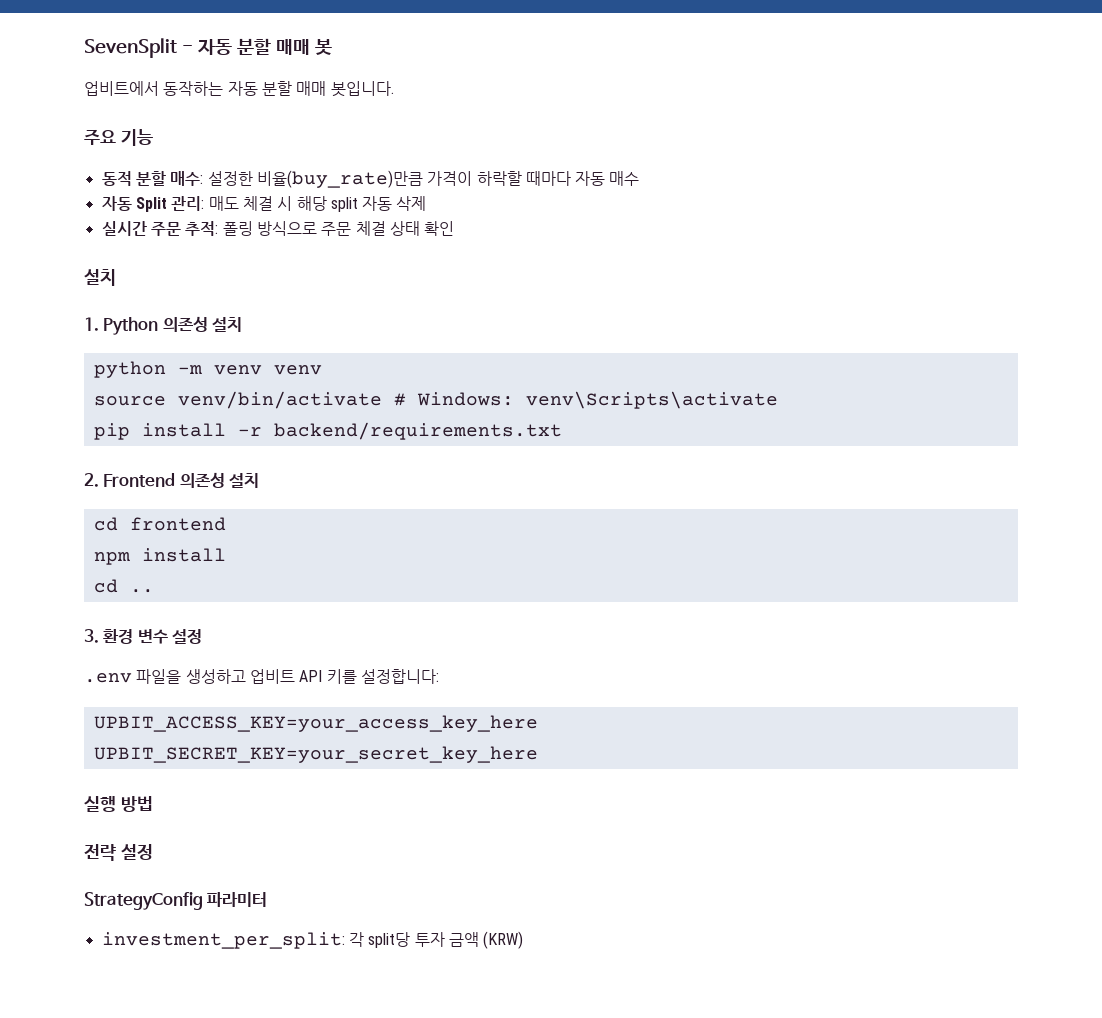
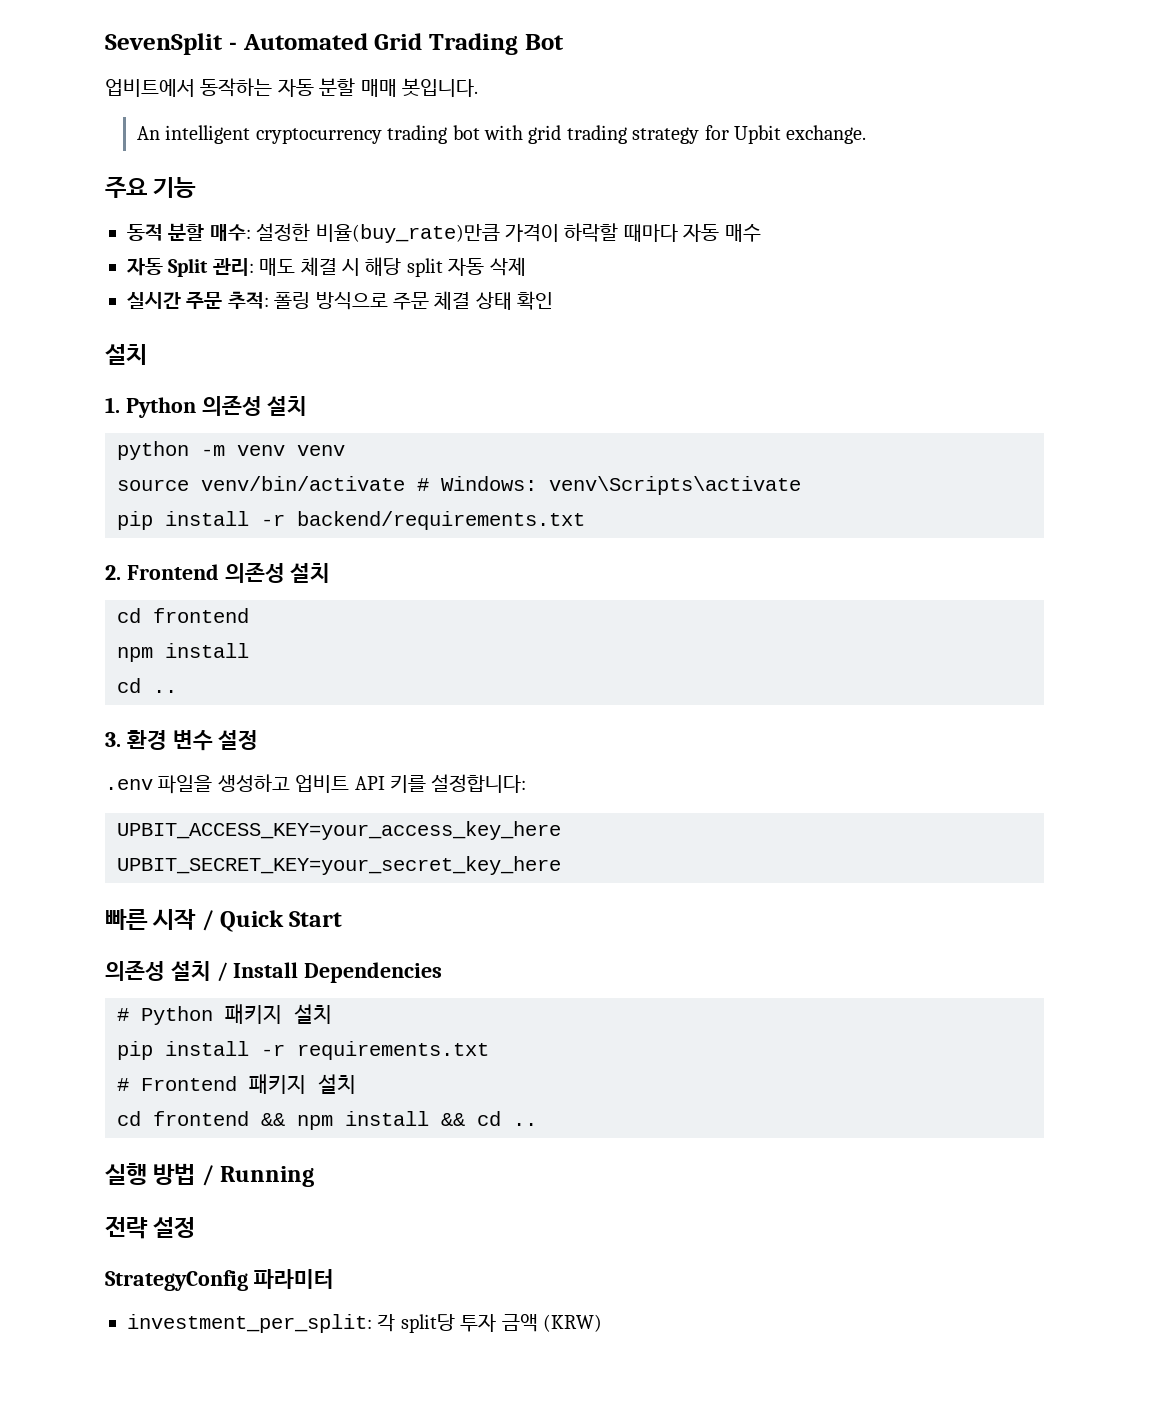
[196,38,332,55] 자동 분할 매매 봇 -> [242,33,564,55] Automated Grid Trading Bot
(394, 89) none -> [136,125,867,144] // An intelligent cryptocurrency trading bot with grid trading strategy for Upbit exchange.
(538, 754) none -> [105,909,343,932] [105,960,443,983] [117,1004,332,1025] [117,1041,489,1060] [117,1074,356,1094] [117,1111,537,1130] // 빠른 시작 / Quick Start // 의존성 설치 / Install Dependencies // # Python 패키지 설치 // pip install -r requirements.txt // # Frontend 패키지 설치 // cd frontend && npm install && cd ..
(153, 804) none -> [201,1165,315,1187] / Running

